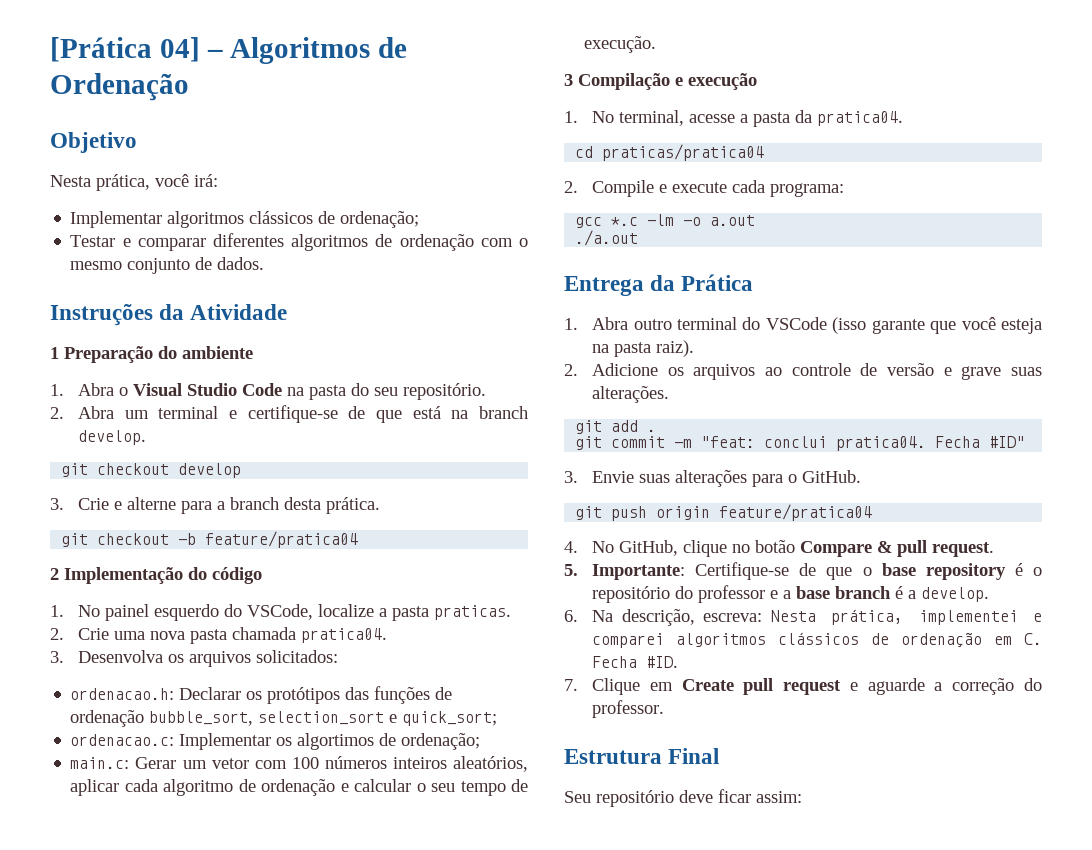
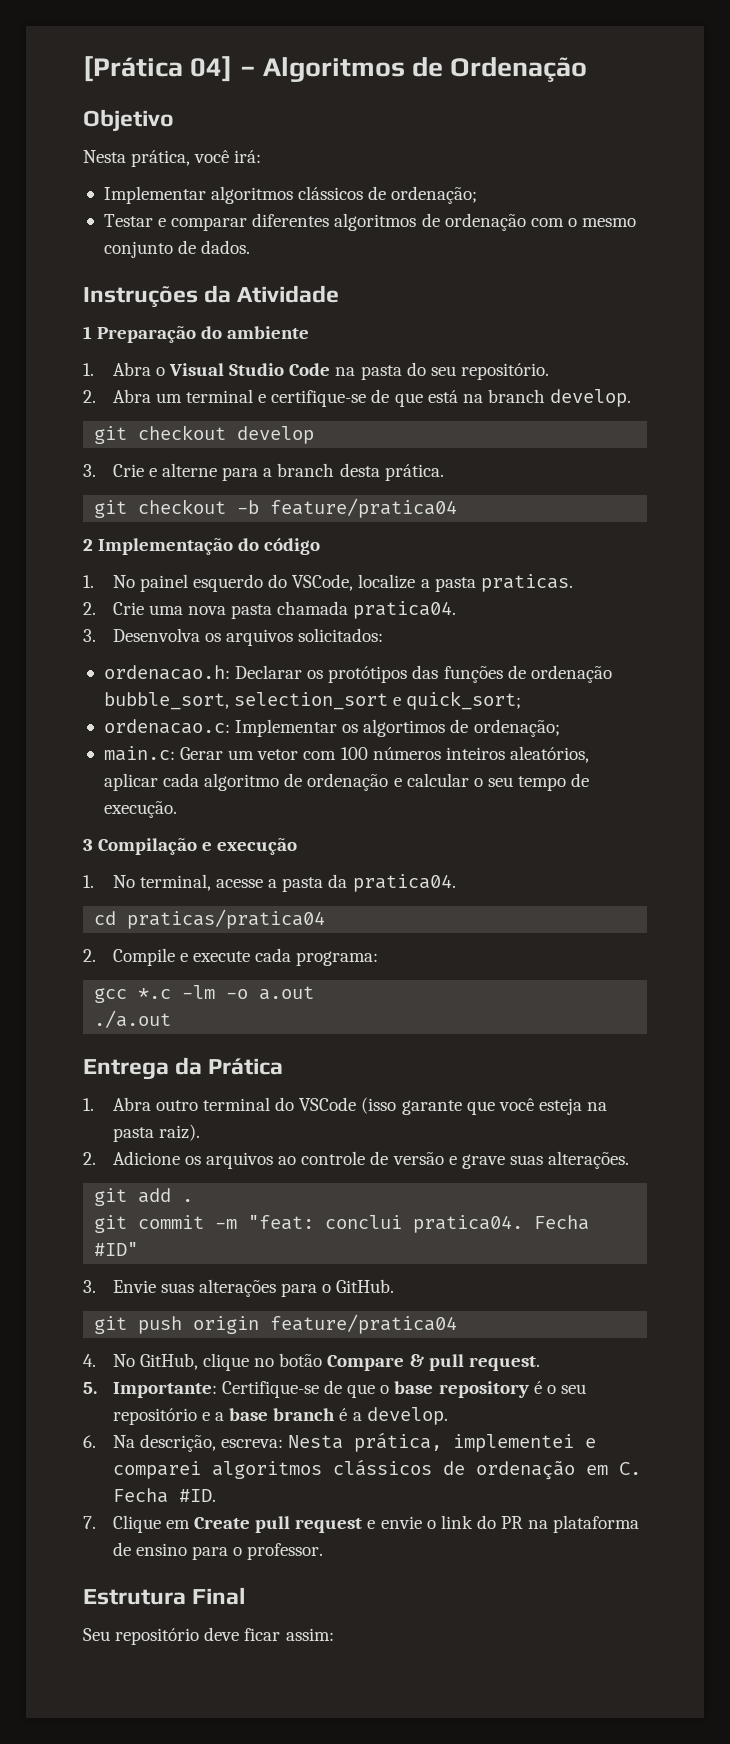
[592,585,766,603] repositório do professor -> [560,1384,586,1394] [112,1408,197,1425] seu repositório
[867,678,1042,695] aguarde a correção do -> [380,1515,640,1533] [112,1542,243,1560] envie o link do PR na plataforma de ensino para o

